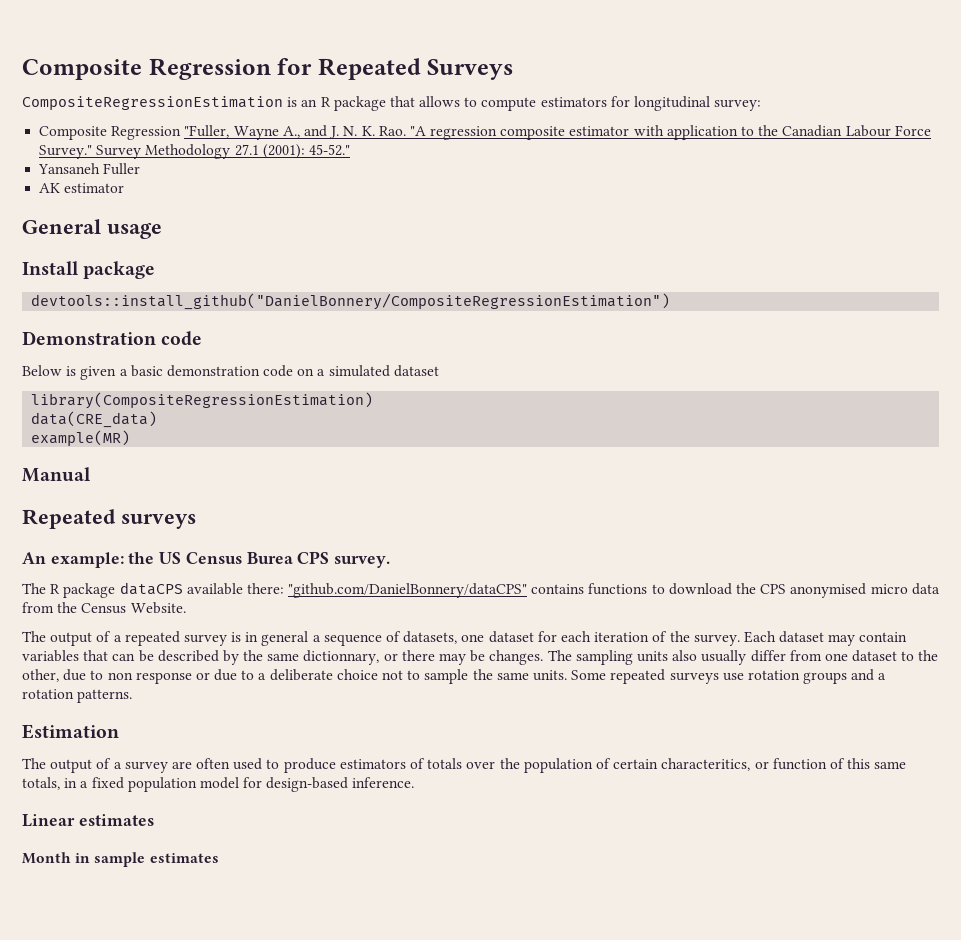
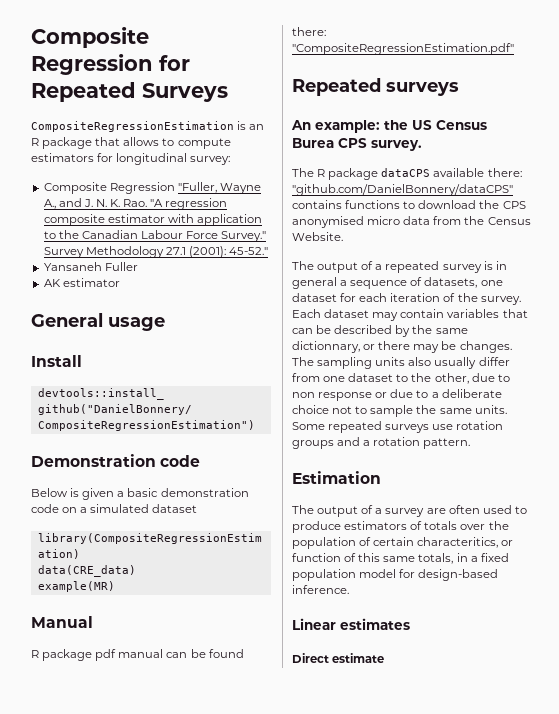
[83,261,156,279] package -> (82, 361) none
(91, 474) none -> [31,649,244,661] [292,27,326,36] [292,43,514,55] // R package pdf manual can be found there: "CompositeRegressionEstimation.pdf"
[77,689,133,703] patterns. -> [423,438,471,449] pattern.
[22,852,219,867] Month in sample estimates -> [292,653,385,663] Direct estimate

